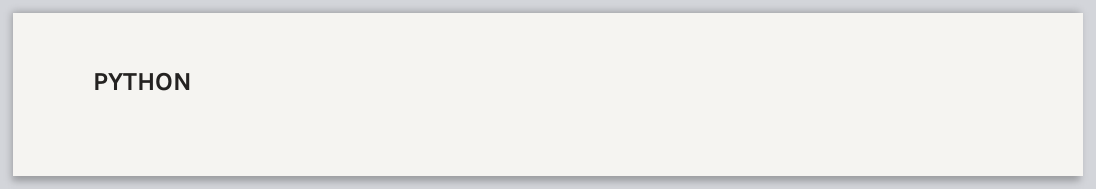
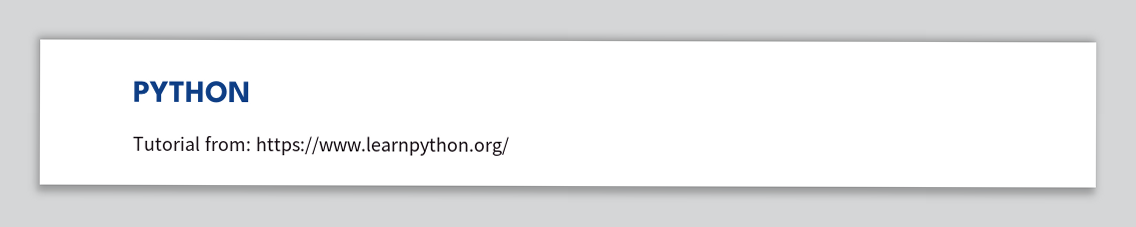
(192, 81) none -> [132,135,509,156] // Tutorial from: https://www.learnpython.org/

